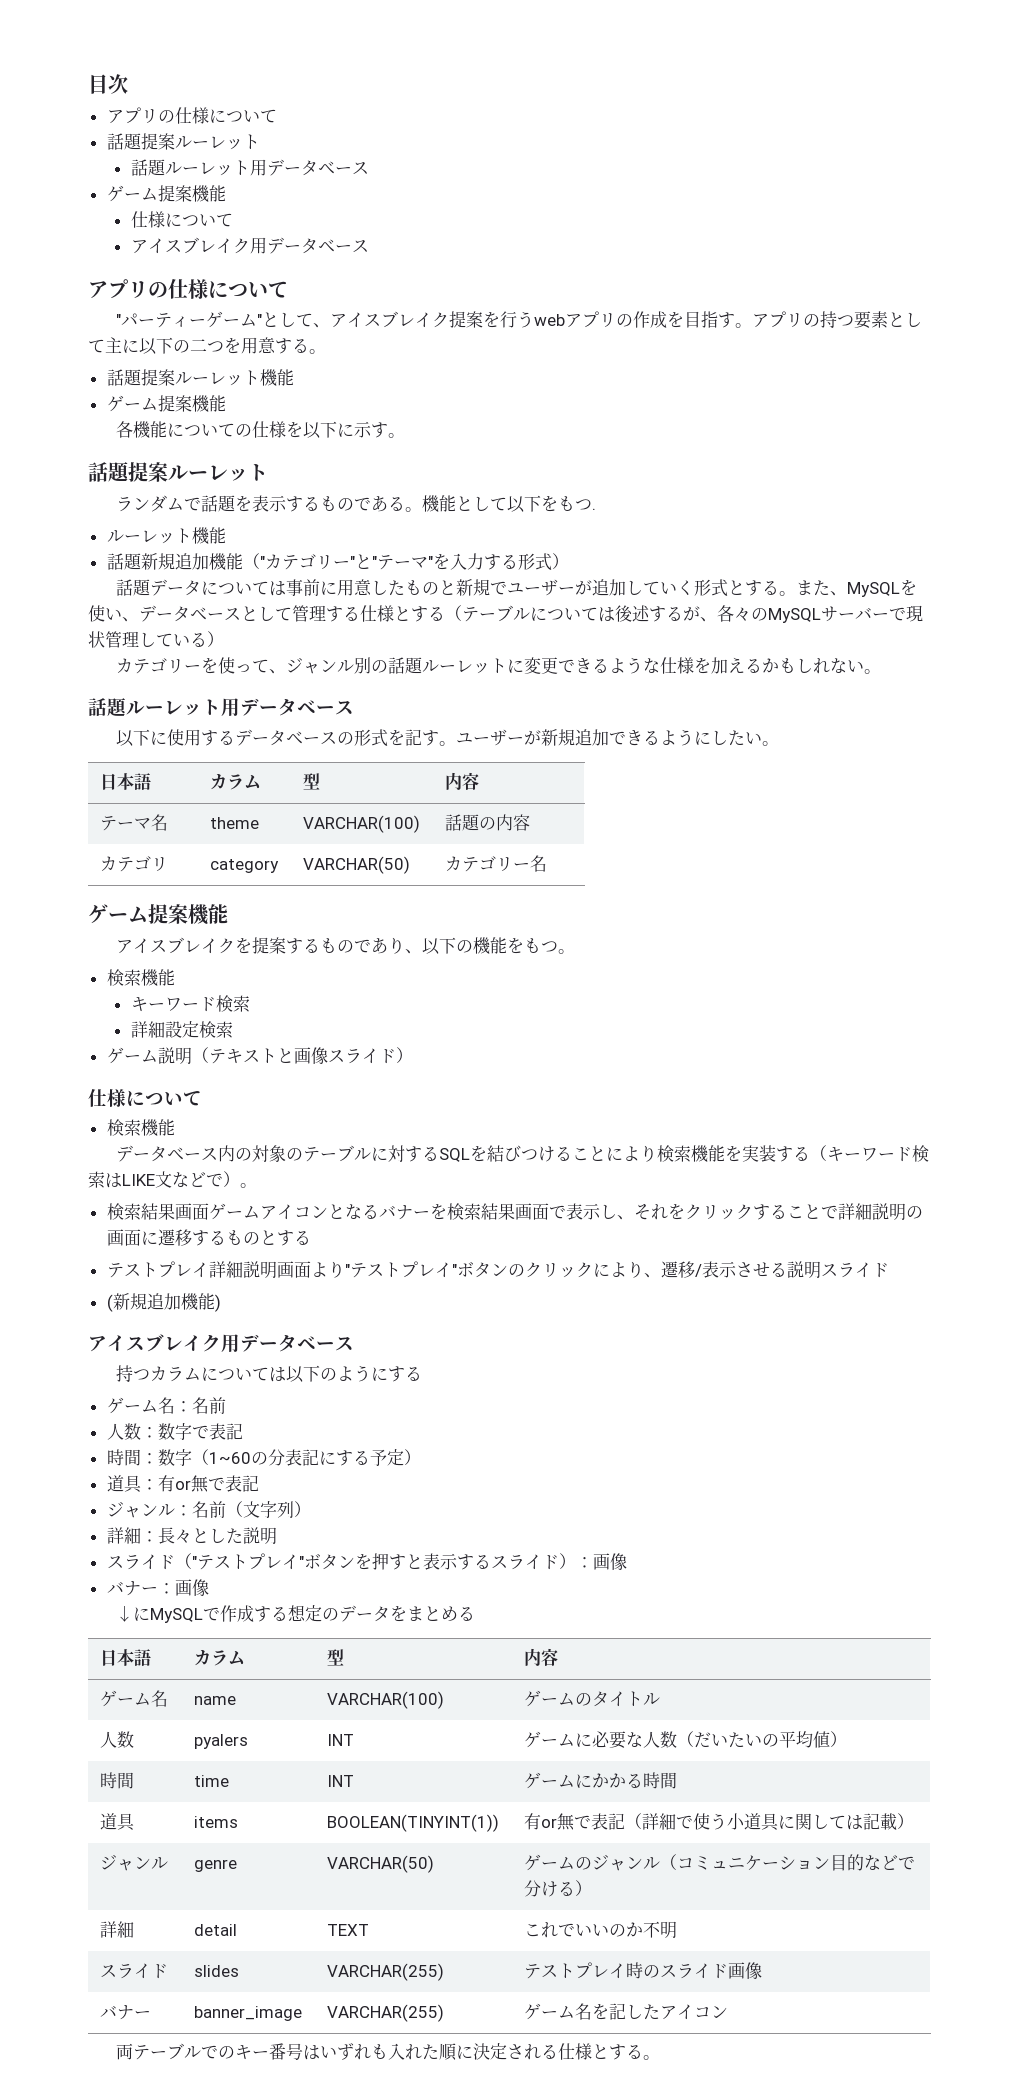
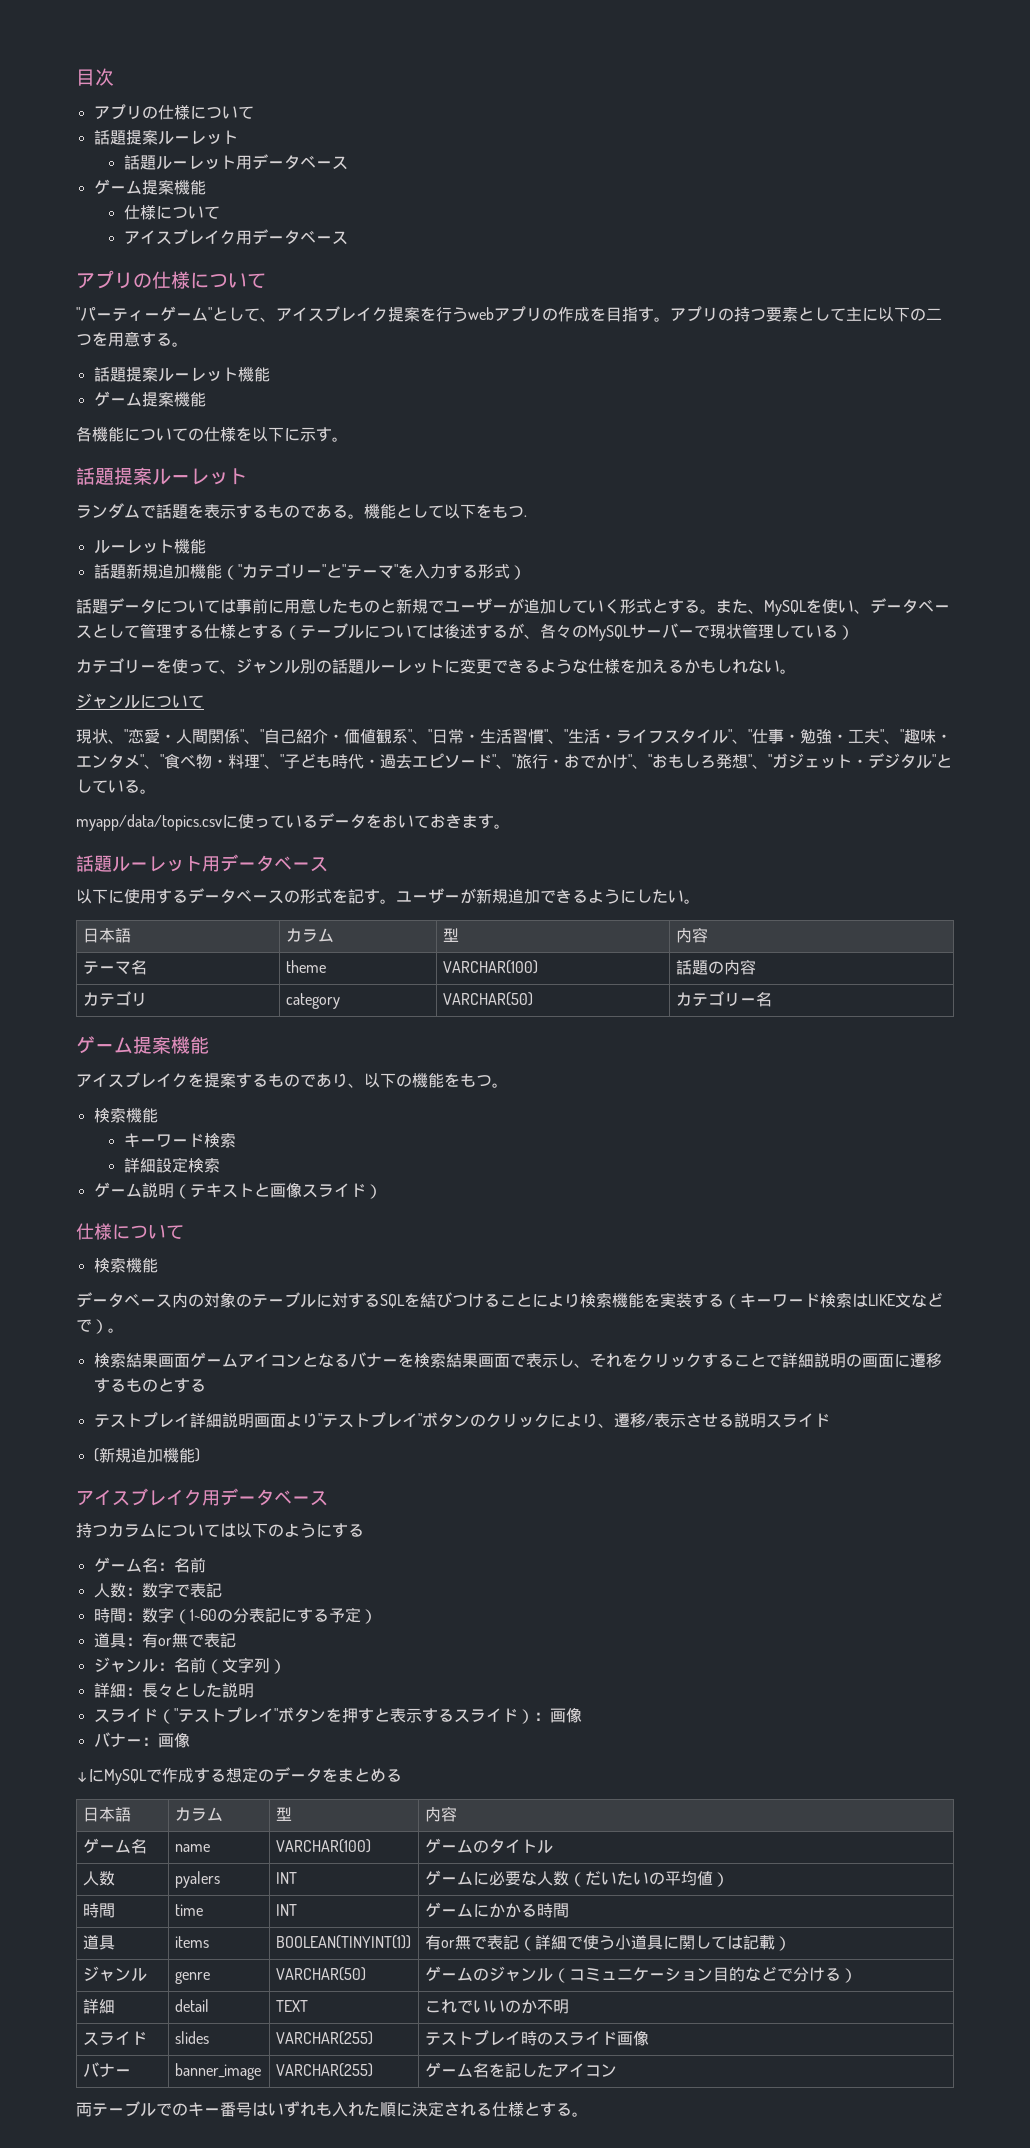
(881, 671) none -> [76,693,204,709] [76,728,952,744] [76,753,952,769] [76,779,156,794] [76,813,510,831] // ジャンルについて // 現状、"恋愛・人間関係"、"自己紹介・価値観系"、"日常・生活習慣"、"生活・ライフスタイル"、"仕事・勉強・工夫"、"趣味・エンタメ"、"食べ物・料理"、"子ども時代・過去エピソード"、"旅行・おでかけ"、"おもしろ発想"、"ガジェット・デジタル"としている。 // myapp/data/topics.csvに使っているデータをおいておきます。

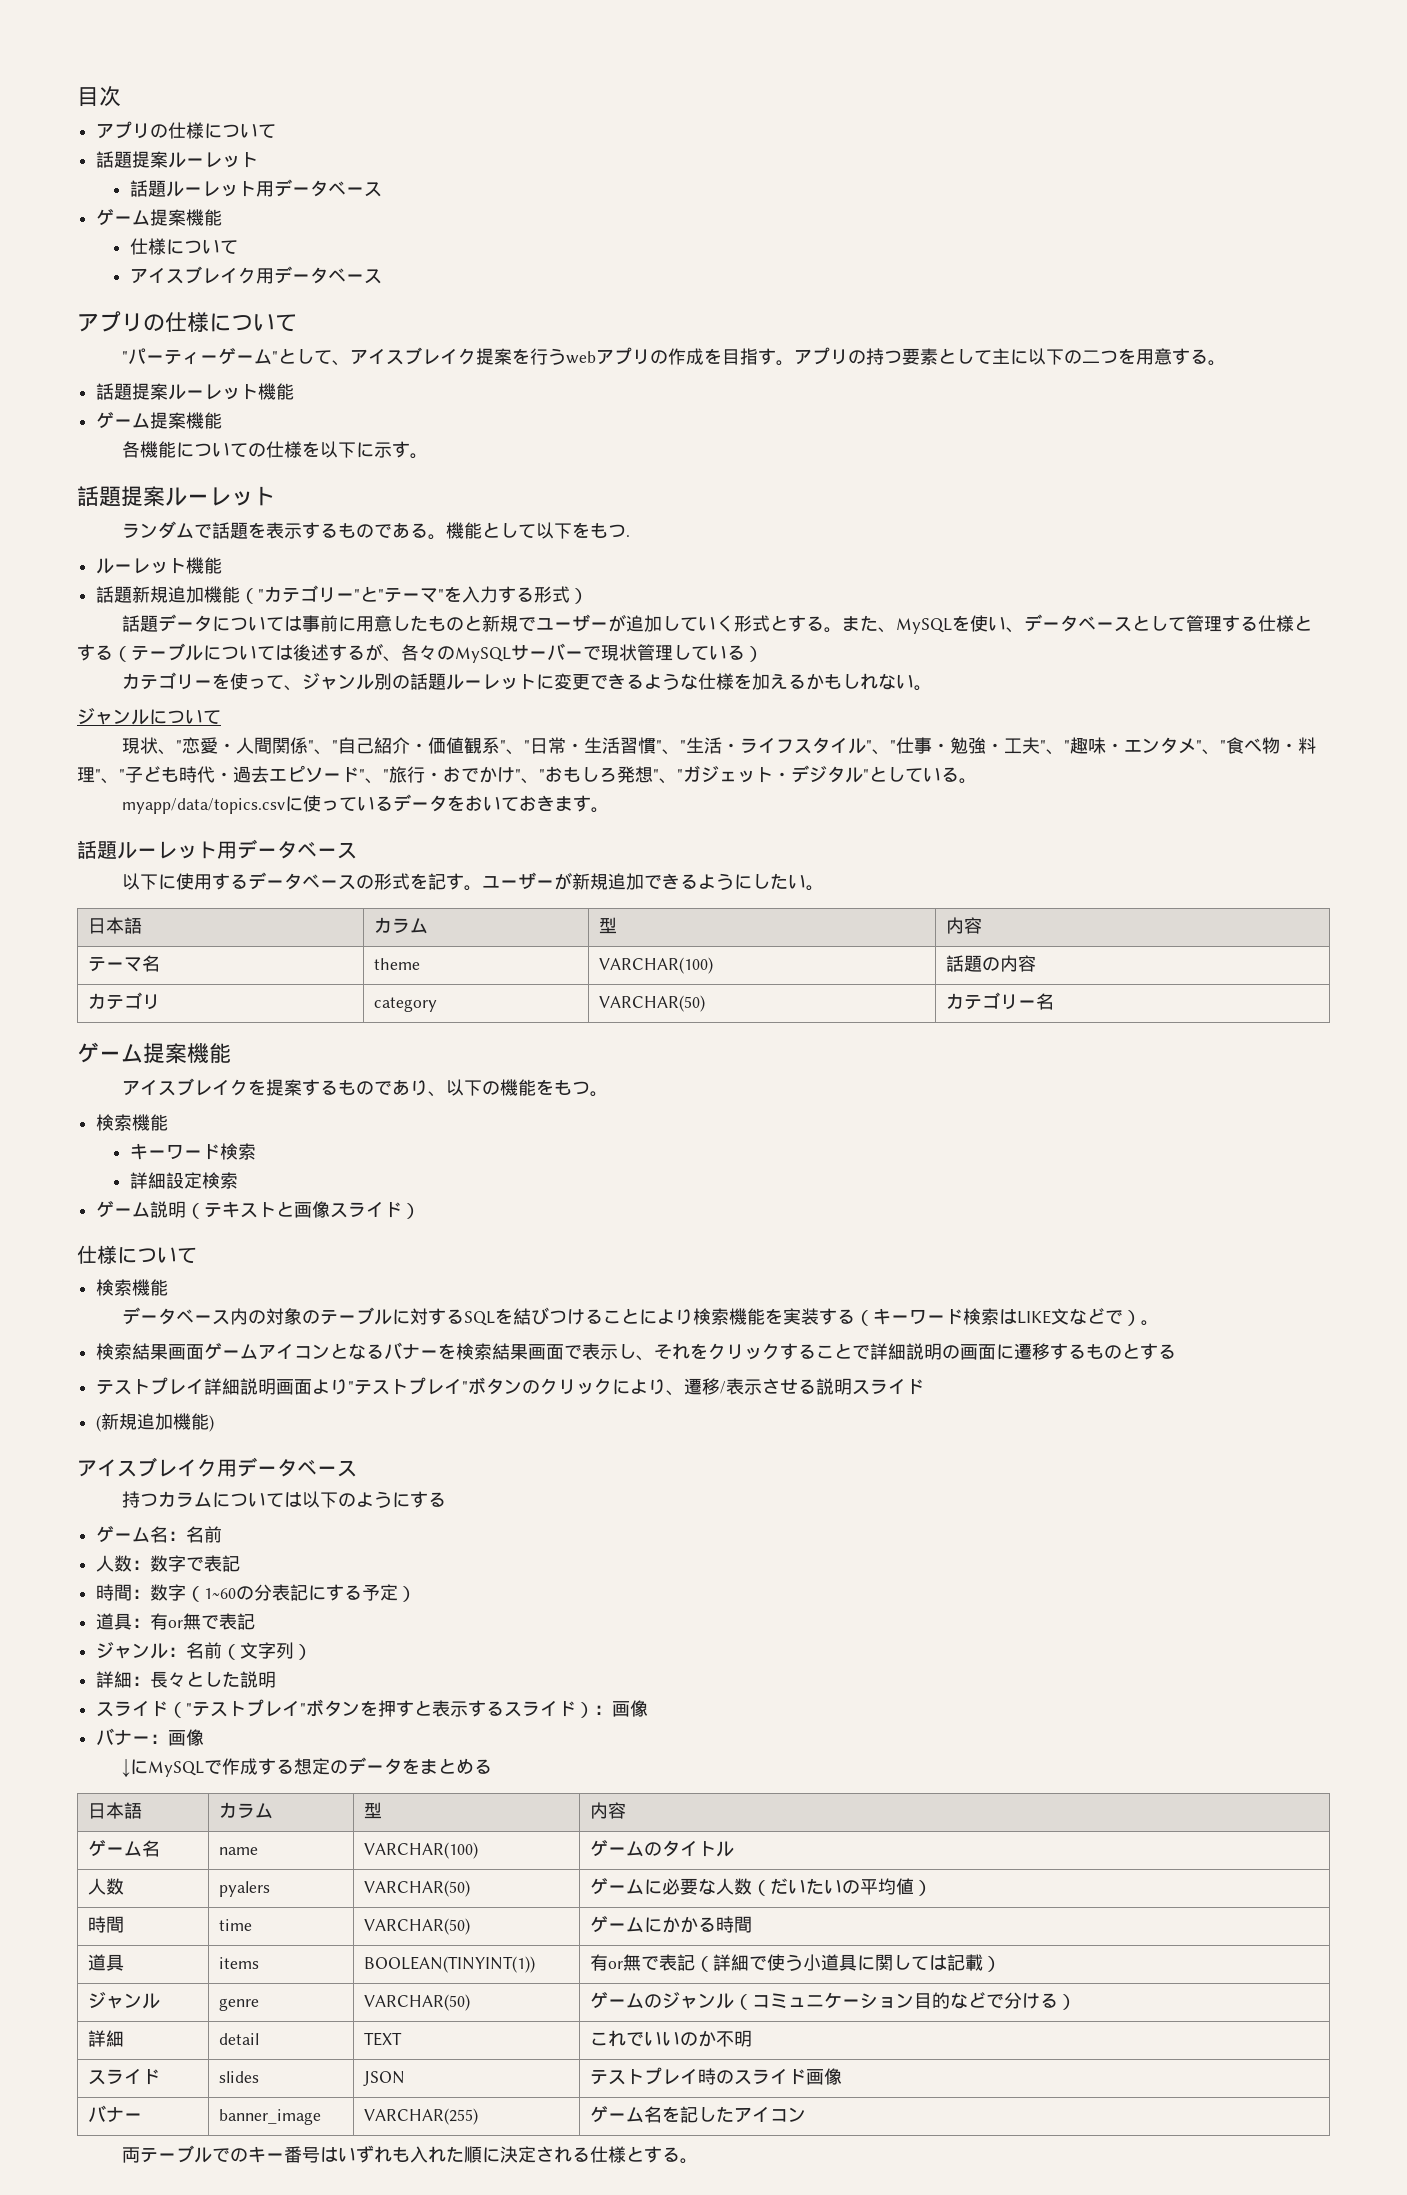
[275,1872,297,1884] INT -> [363,1880,470,1897] VARCHAR(50)
[275,1904,297,1916] INT -> [363,1918,470,1935] VARCHAR(50)
[275,2031,373,2045] VARCHAR(255) -> [362,2071,405,2086] JSON

